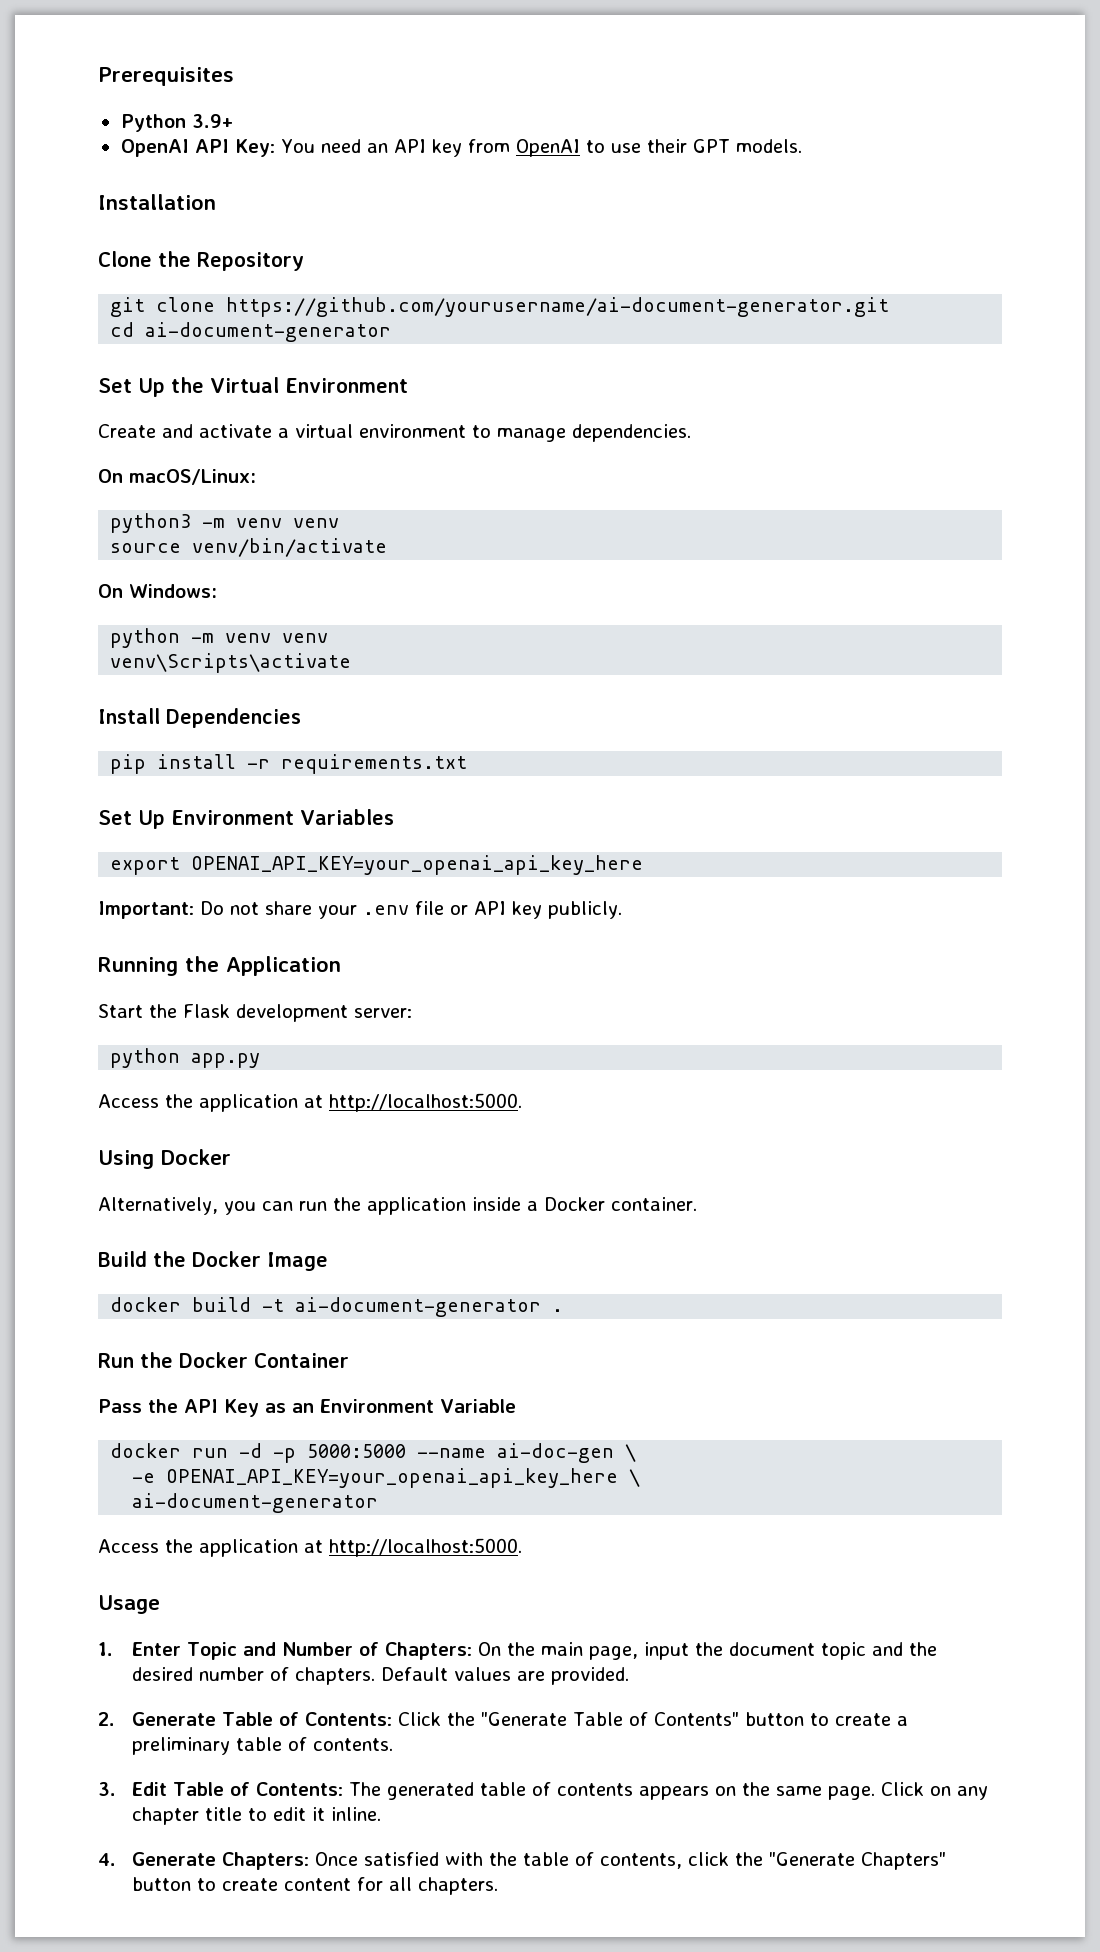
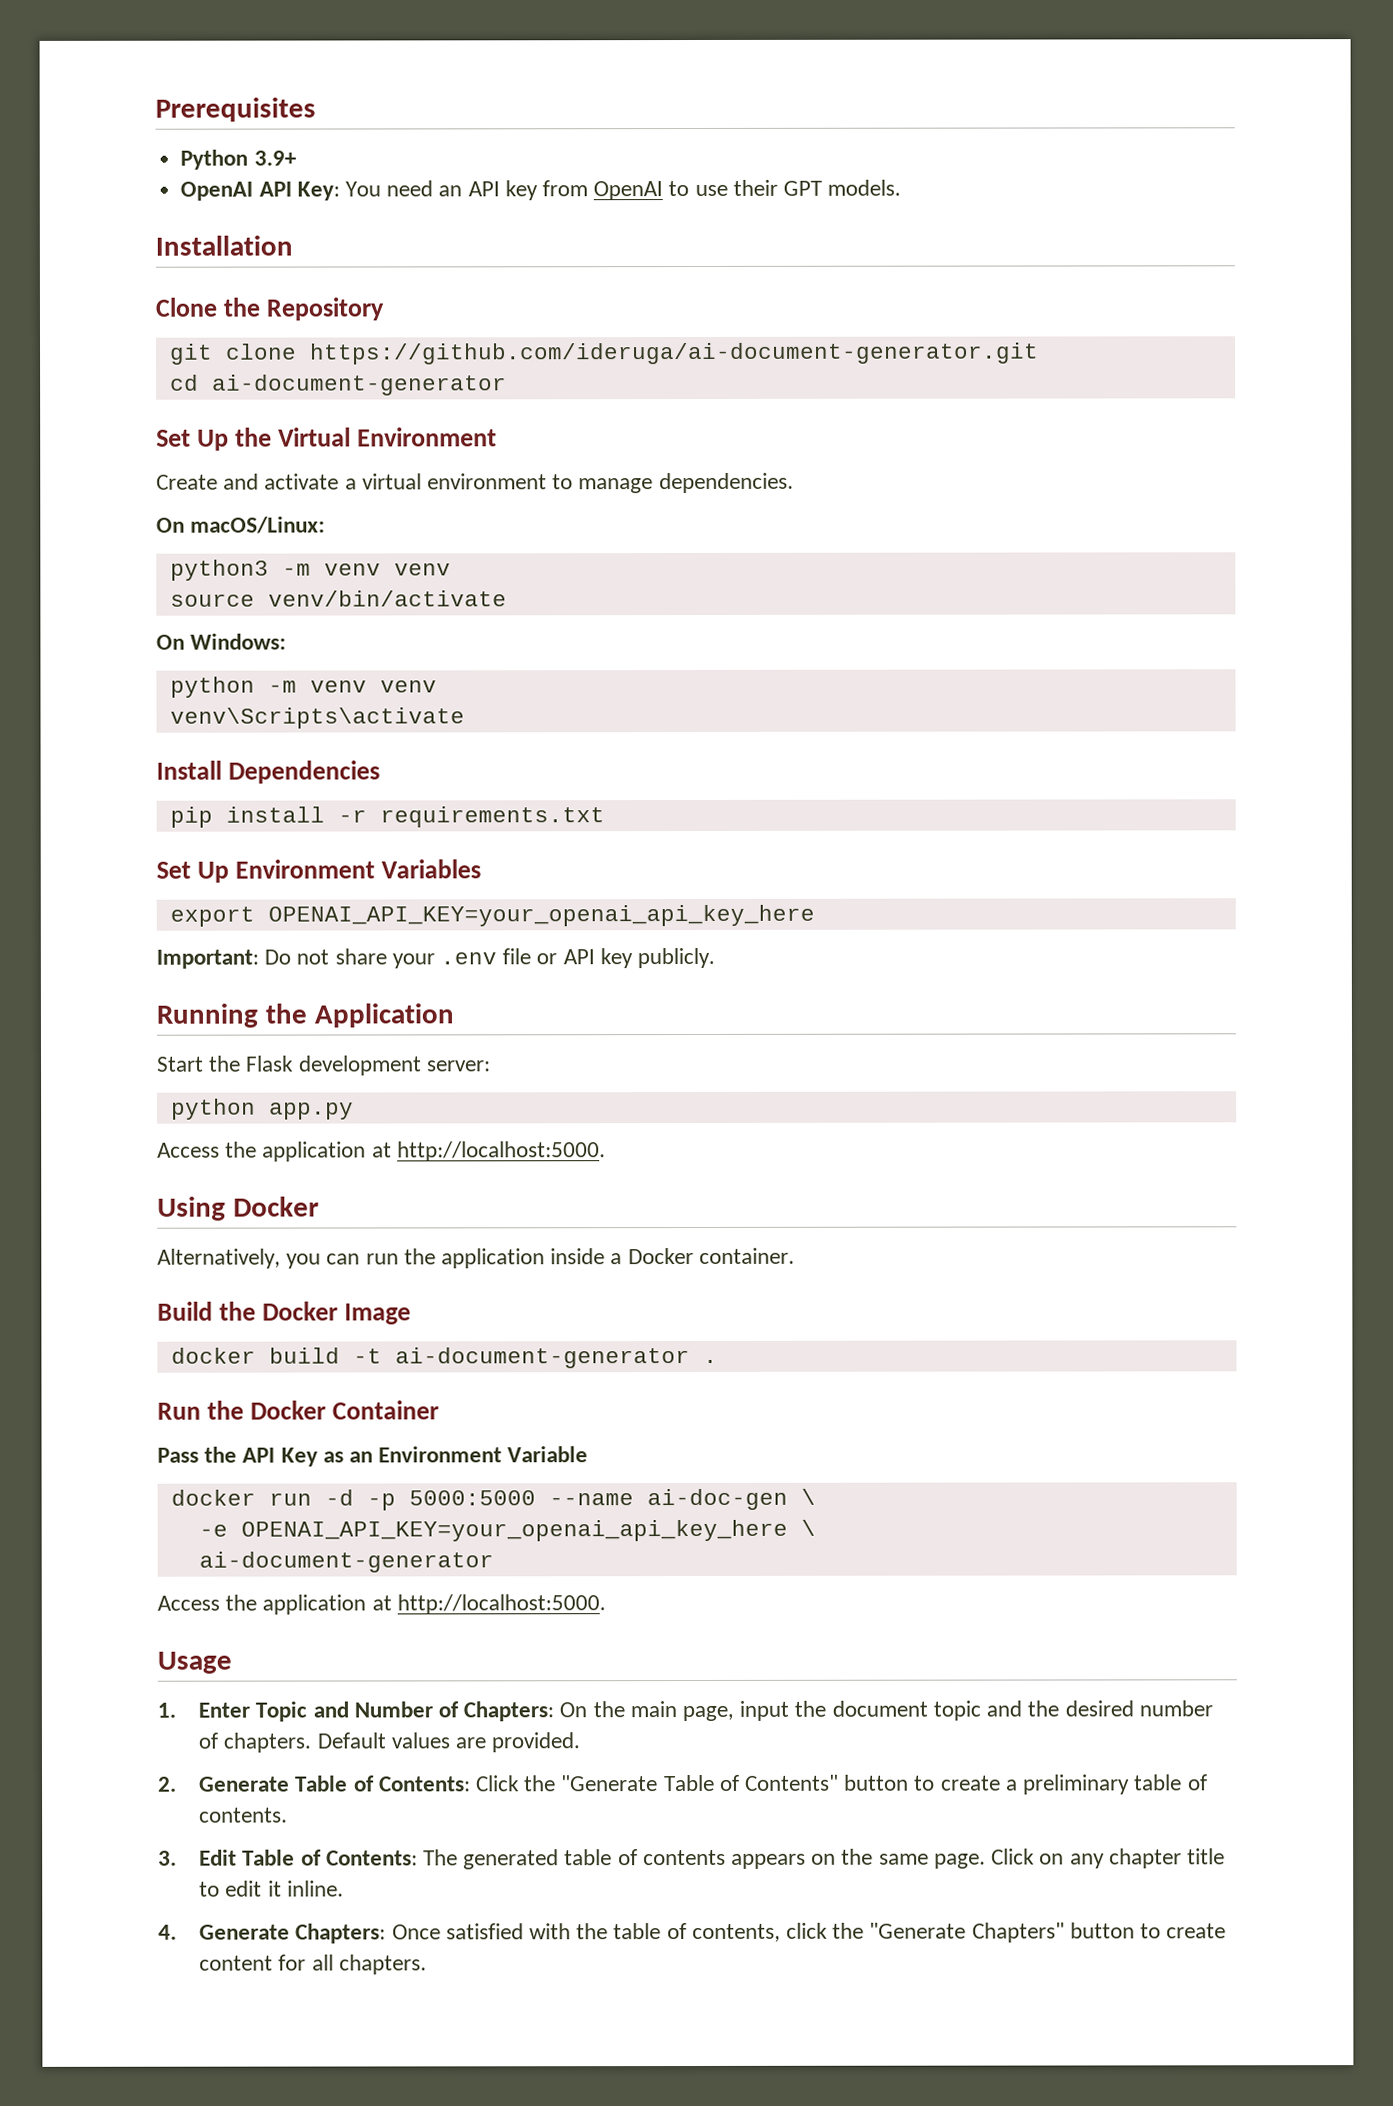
[226,297,890,317] https://github.com/yourusername/ai-document-generator.git -> [309,342,1039,365] https://github.com/ideruga/ai-document-generator.git

